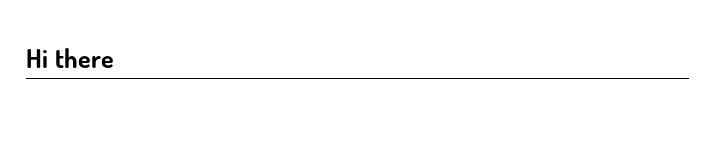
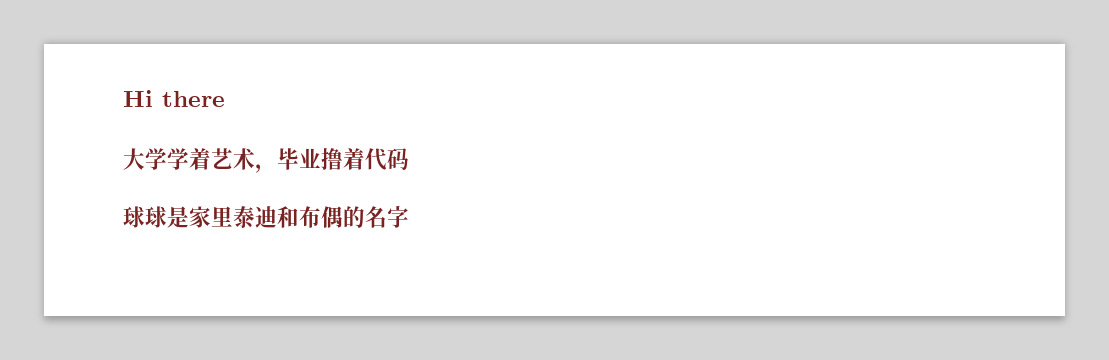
(115, 58) none -> [123,148,409,173] [123,206,409,228] // 大学学着艺术，毕业撸着代码 // 球球是家里泰迪和布偶的名字

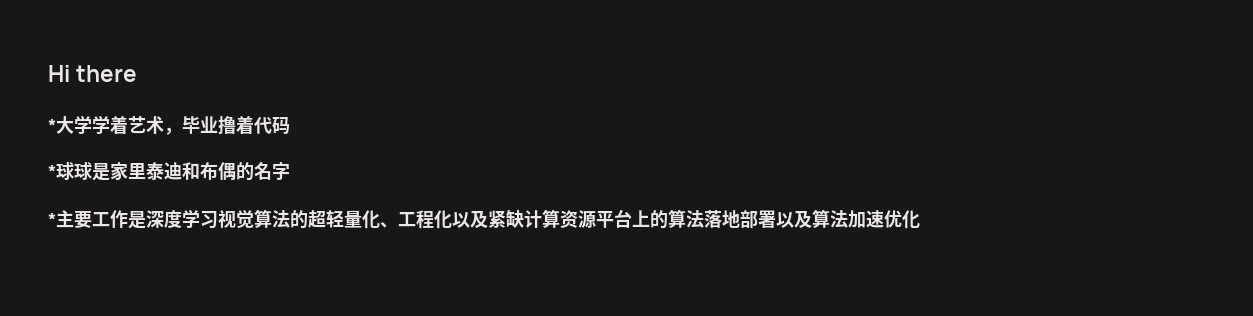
(225, 99) none -> [48,119,56,132] *
(409, 159) none -> [48,165,56,178] *
(409, 217) none -> [48,209,920,229] // *主要工作是深度学习视觉算法的超轻量化、工程化以及紧缺计算资源平台上的算法落地部署以及算法加速优化

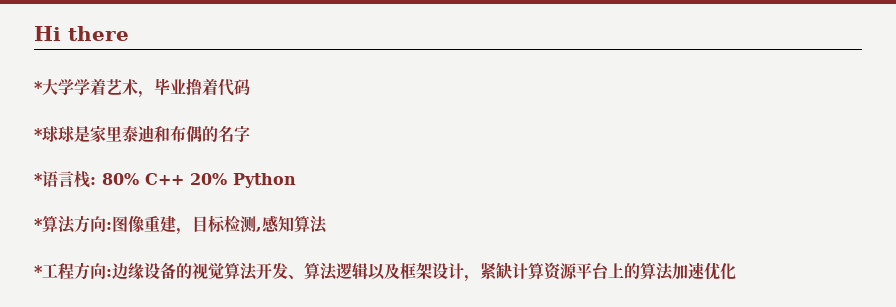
[56,209,488,229] 主要工作是深度学习视觉算法的超轻量化、工程化以及 -> [42,170,296,188] [34,215,328,235] [34,262,480,282] 语言栈: 80% C++ 20% Python // *算法方向:图像重建，目标检测,感知算法 // *工程方向:边缘设备的视觉算法开发、算法逻辑以及框架设计，
[704,209,848,229] 落地部署以及算法 -> (674, 272) none

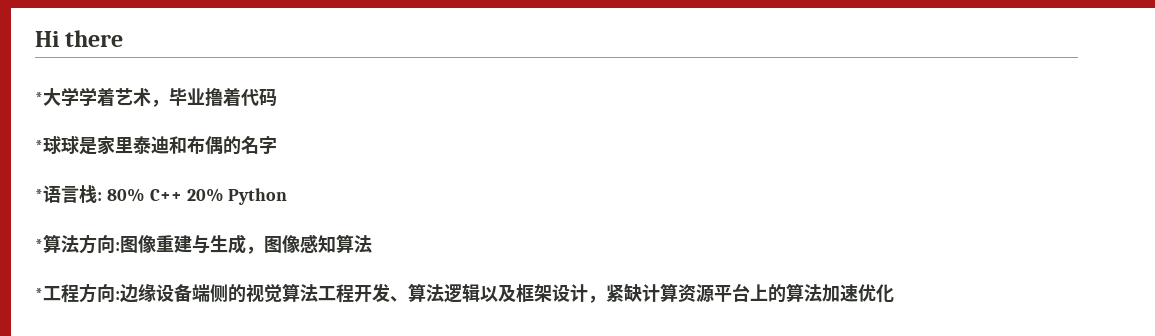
[176,215,262,235] ，目标检测, -> [192,234,300,254] 与生成，图像
(176, 271) none -> [192,284,228,302] 端侧
(258, 272) none -> [318,284,354,303] 工程

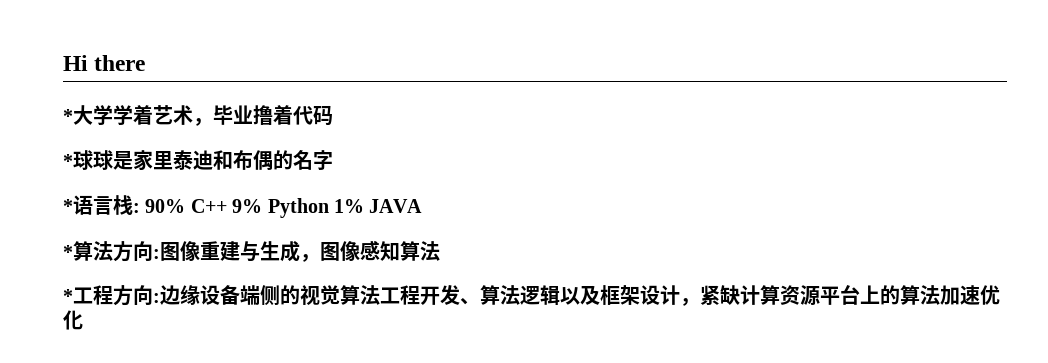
[106,188,224,202] 80% C++ 20% -> [145,199,263,213] 90% C++ 9%
(288, 196) none -> [334,199,423,213] 1% JAVA

